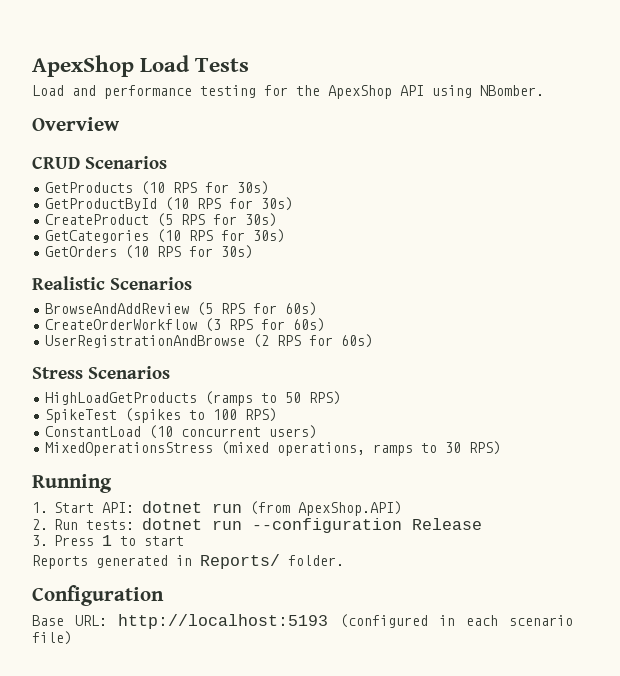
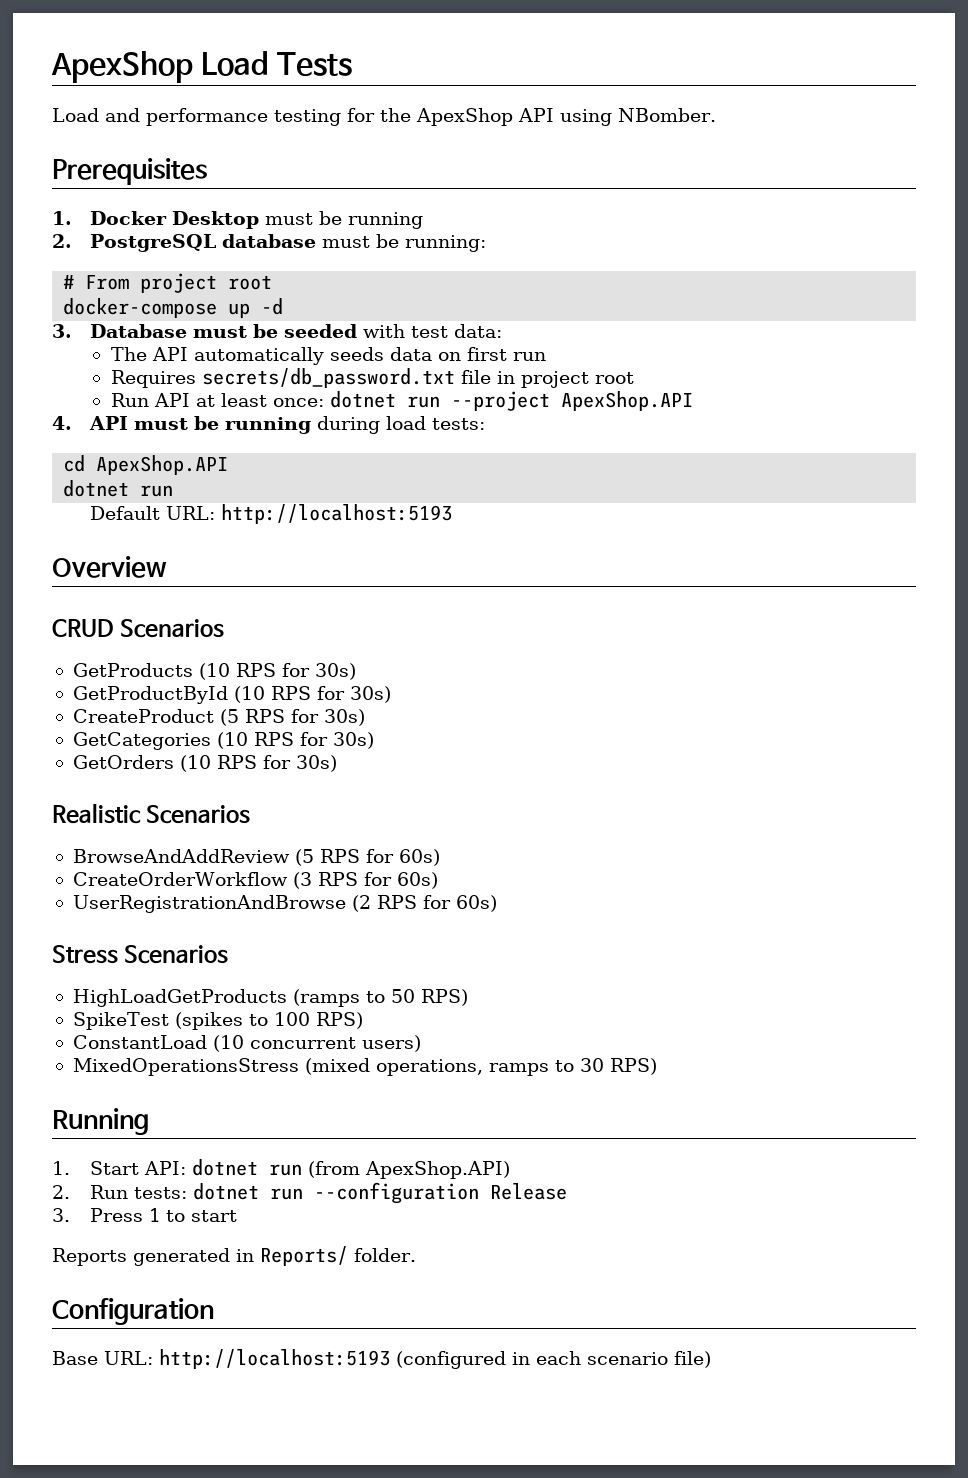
(544, 90) none -> [52,158,207,185] [52,211,423,229] [52,234,486,252] [63,273,273,293] [63,298,284,318] [52,324,502,338] [110,347,546,365] [110,368,634,388] [110,391,693,411] [52,416,485,434] [63,455,229,475] [63,480,174,497] [89,504,452,524] // Prerequisites // 1. Docker Desktop must be running // 2. PostgreSQL database must be running: // # From project root // docker-compose up -d // 3. Database must be seeded with test data: // The API automatically seeds data on first run // Requires secrets/db_password.txt file in project root // Run API at least once: dotnet run --project ApexShop.API // 4. API must be running during load tests: // cd ApexShop.API // dotnet run // Default URL: http://localhost:5193

